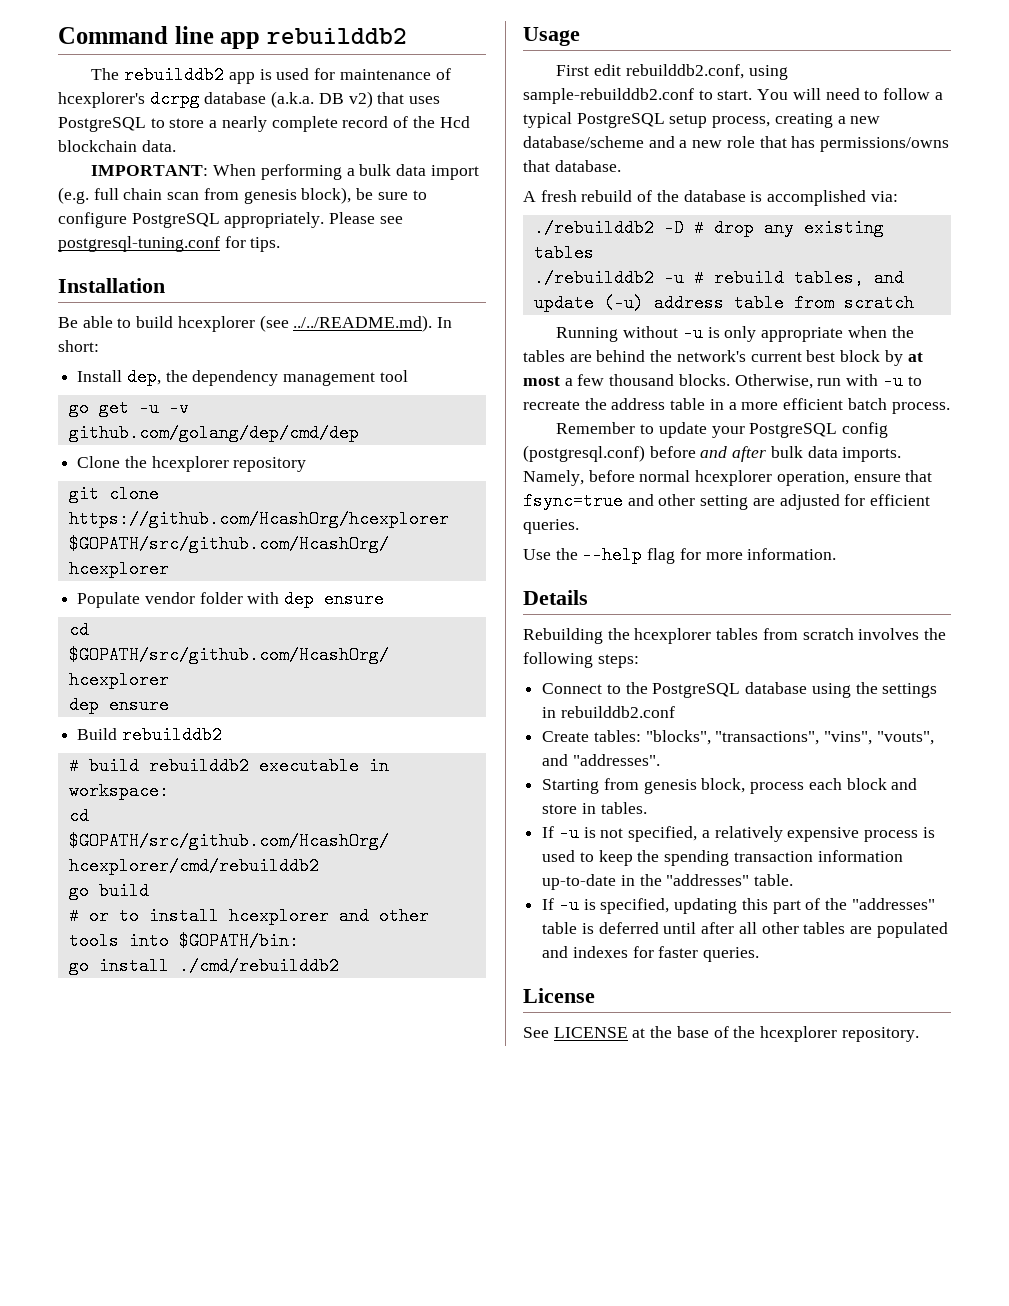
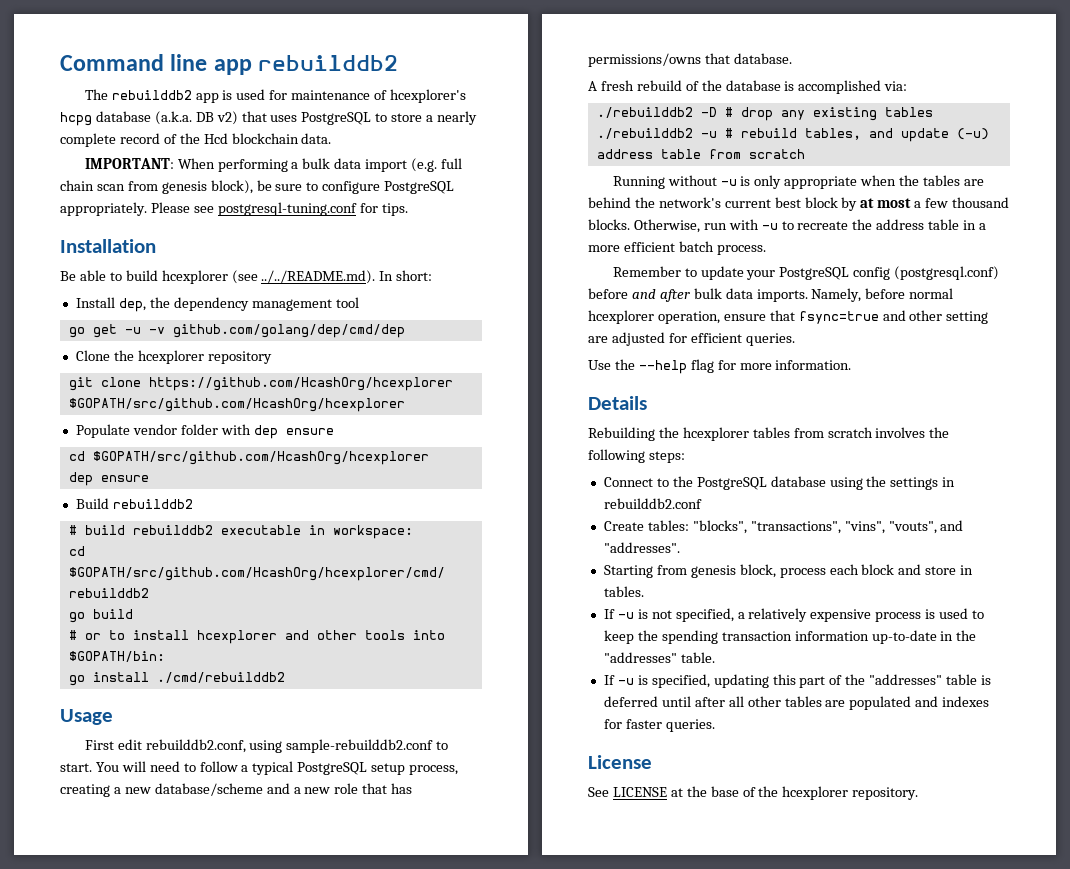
[149,90,200,108] dcrpg -> [60,112,92,126] hcpg

